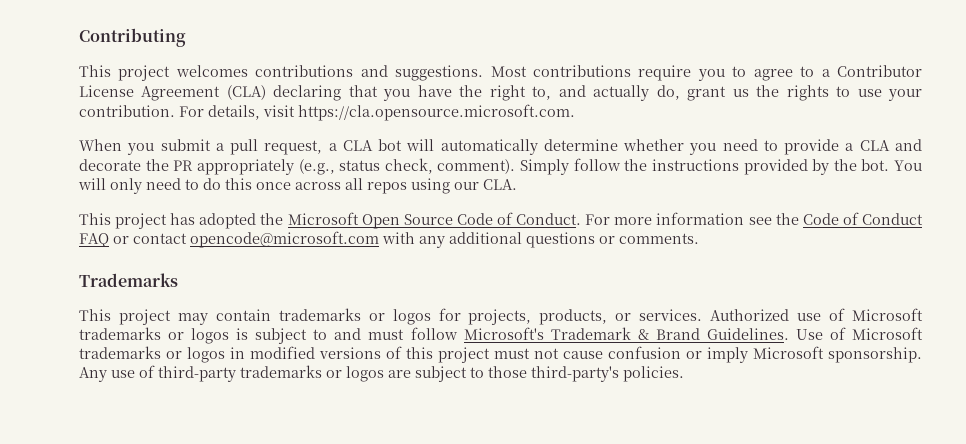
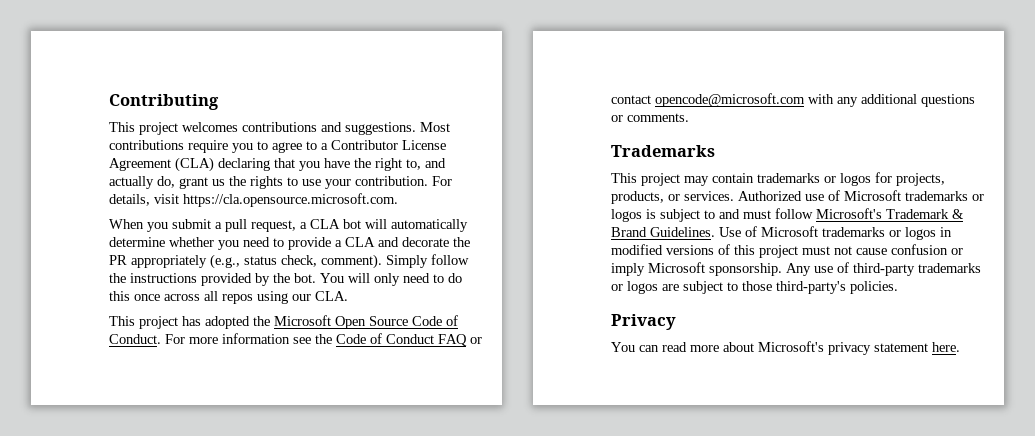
(684, 374) none -> [611,314,676,330] [611,341,960,355] // Privacy // You can read more about Microsoft's privacy statement here.

